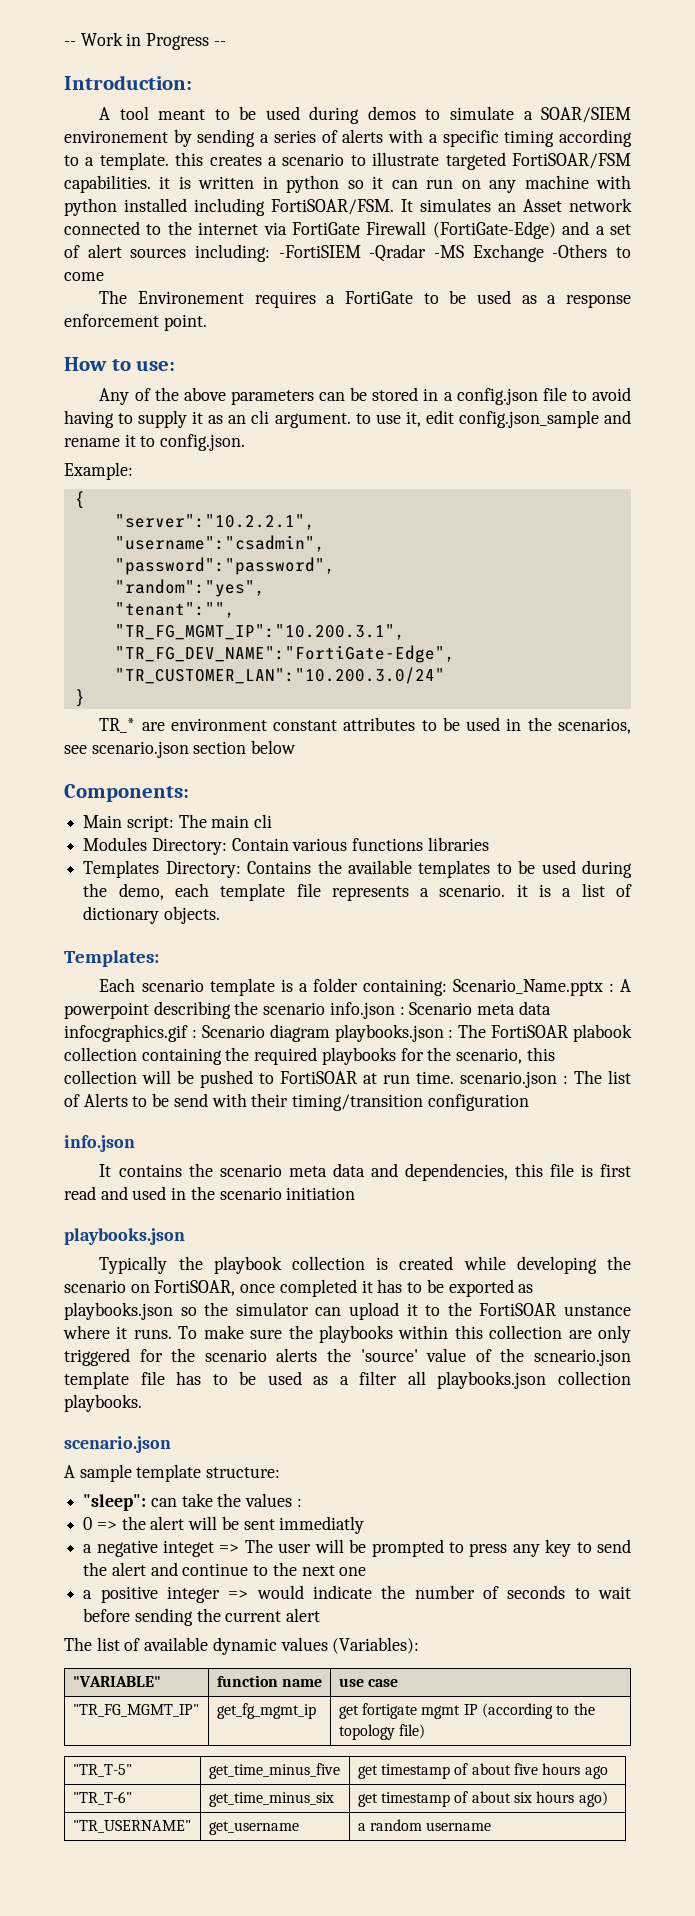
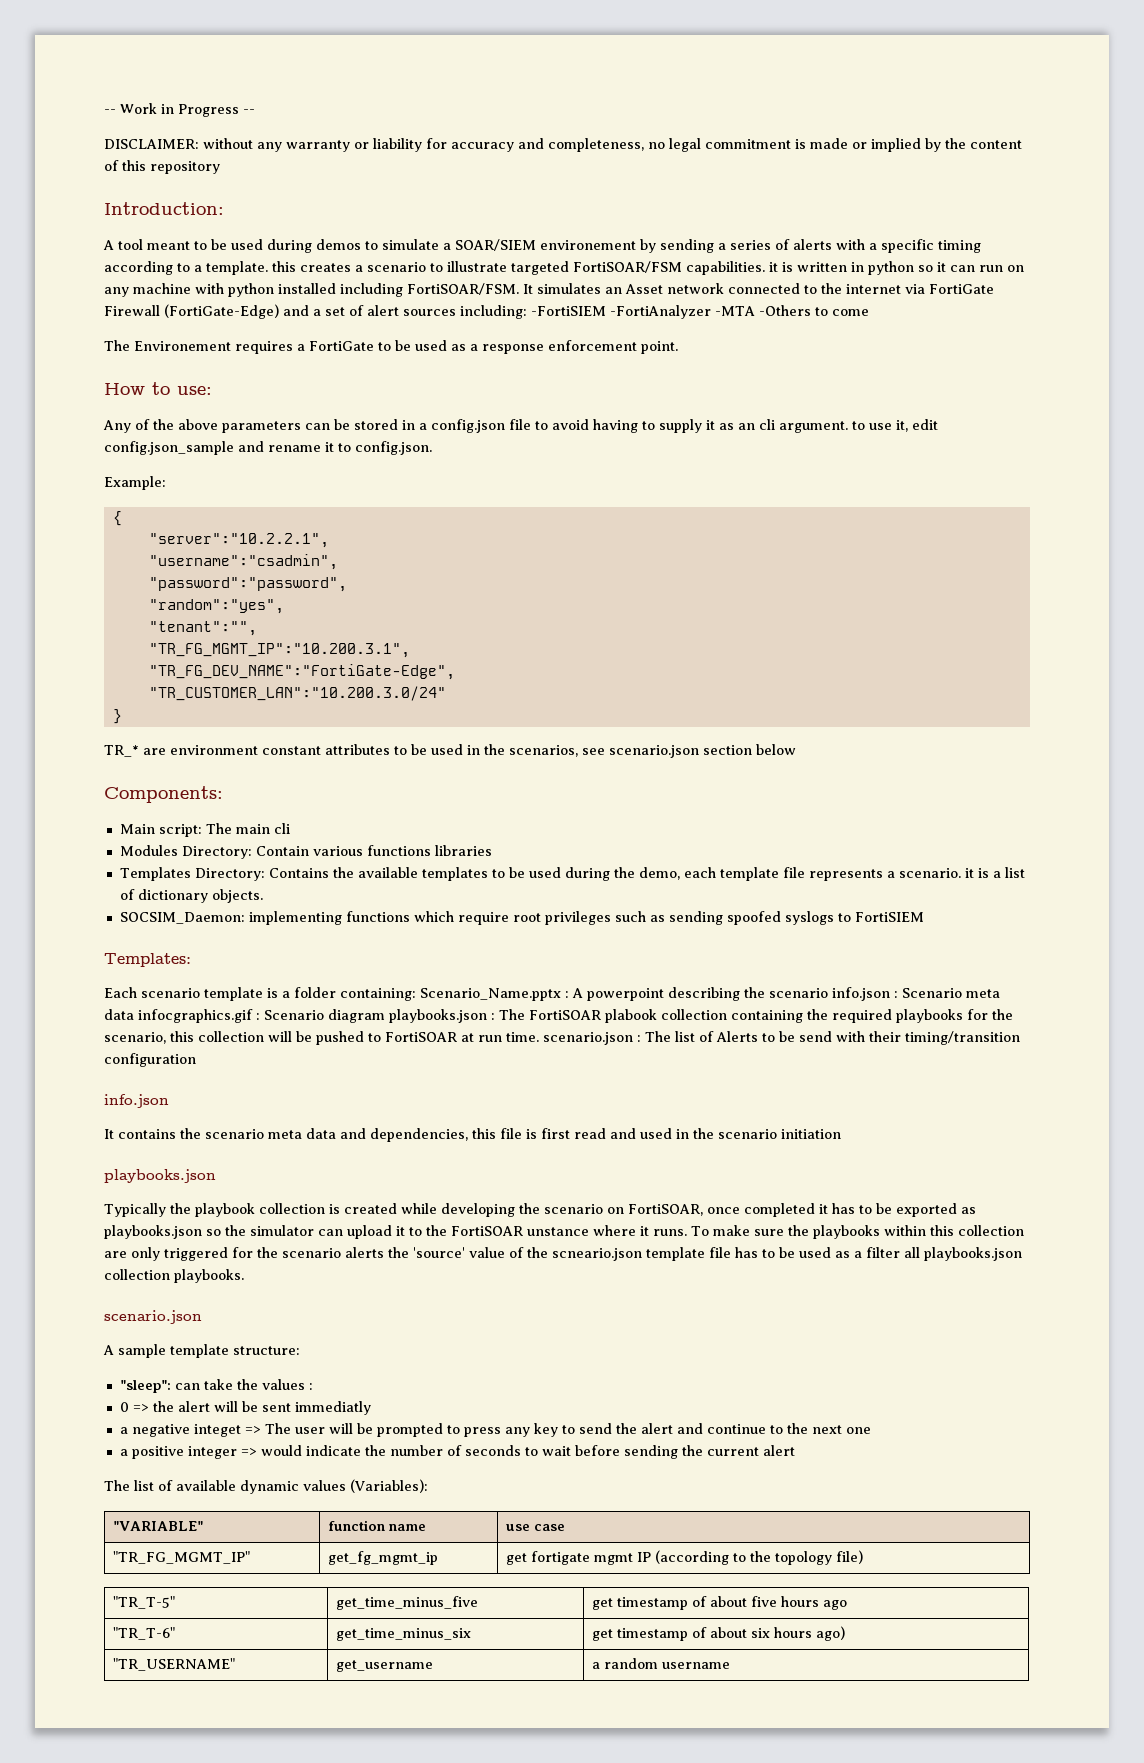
(226, 43) none -> [104,138,1022,152] [104,160,220,174] // DISCLAIMER: without any warranty or liability for accuracy and completeness, no legal commitment is made or implied by the content of this repository
[369,244,544,262] -Qradar -MS Exchange -> [610,305,755,319] -FortiAnalyzer -MTA
(220, 915) none -> [119,911,924,925] // SOCSIM_Daemon: implementing functions which require root privileges such as sending spoofed syslogs to FortiSIEM

